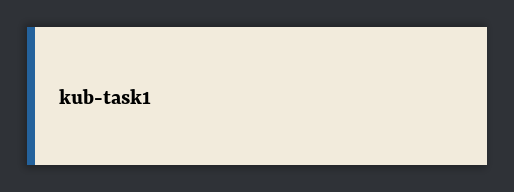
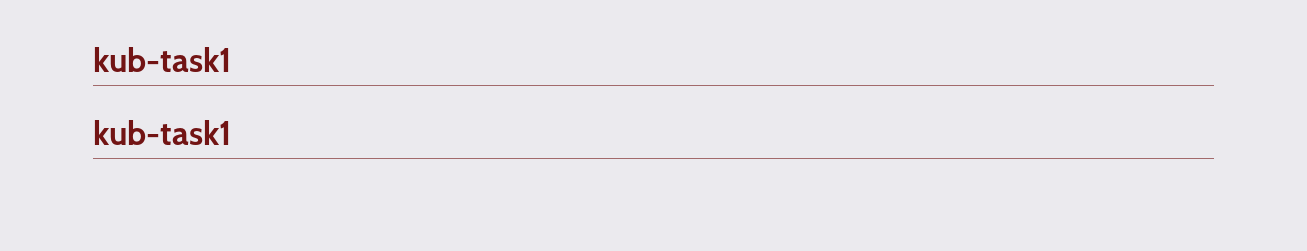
[59,89,151,104] kub-task1 -> [93,47,231,72] [93,120,231,145] kub-task1 // kub-task1

